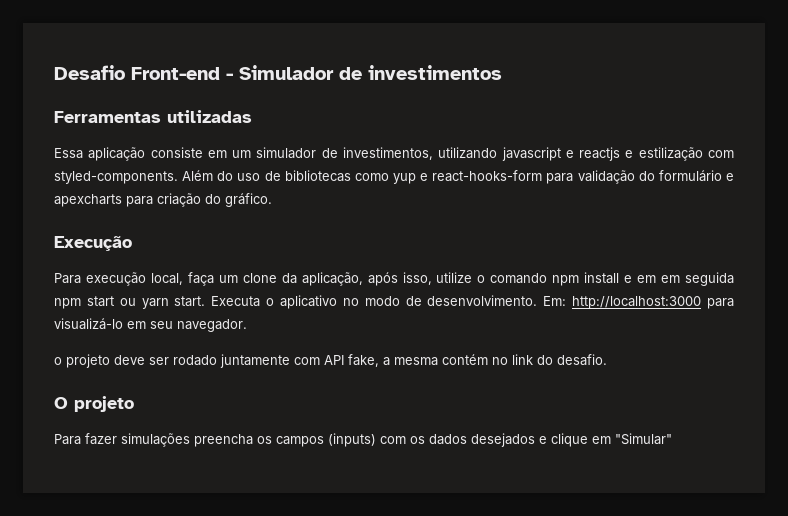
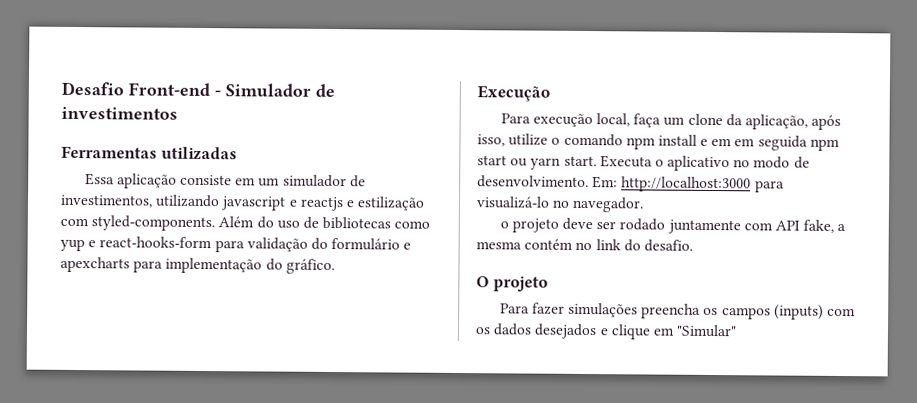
[157,193,201,207] criação -> [165,257,263,274] implementação
[127,321,173,329] em seu -> [552,199,571,208] no

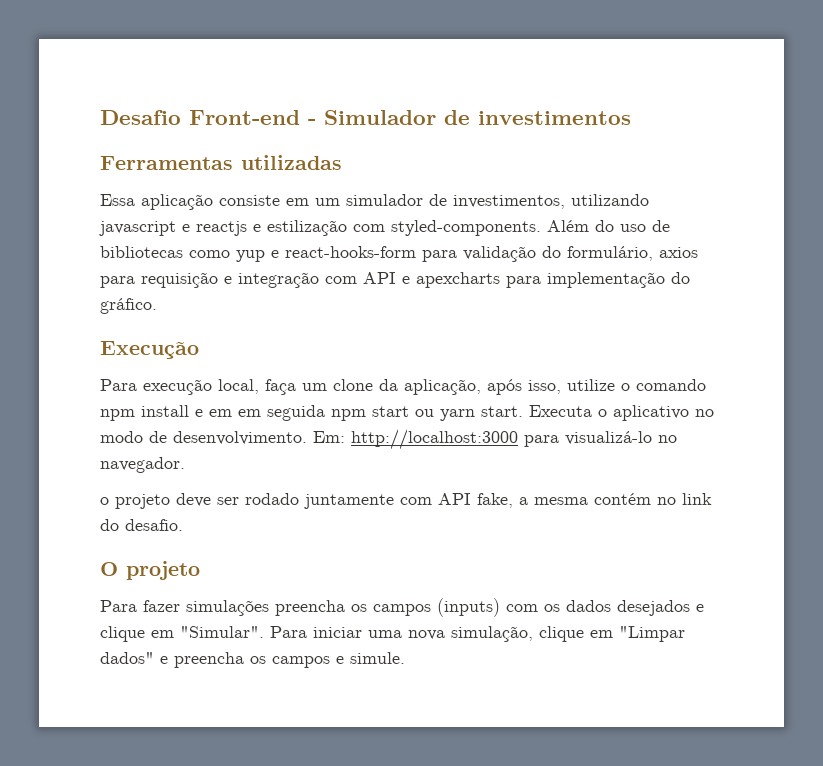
[331,238,401,251] formulário -> [567,246,698,261] [100,272,396,288] formulário, axios para requisição e integração com API
[676,324,738,338] "Simular" -> [180,626,685,642] [100,652,405,668] "Simular". Para iniciar uma nova simulação, clique em "Limpar dados" e preencha os campos e simule.

